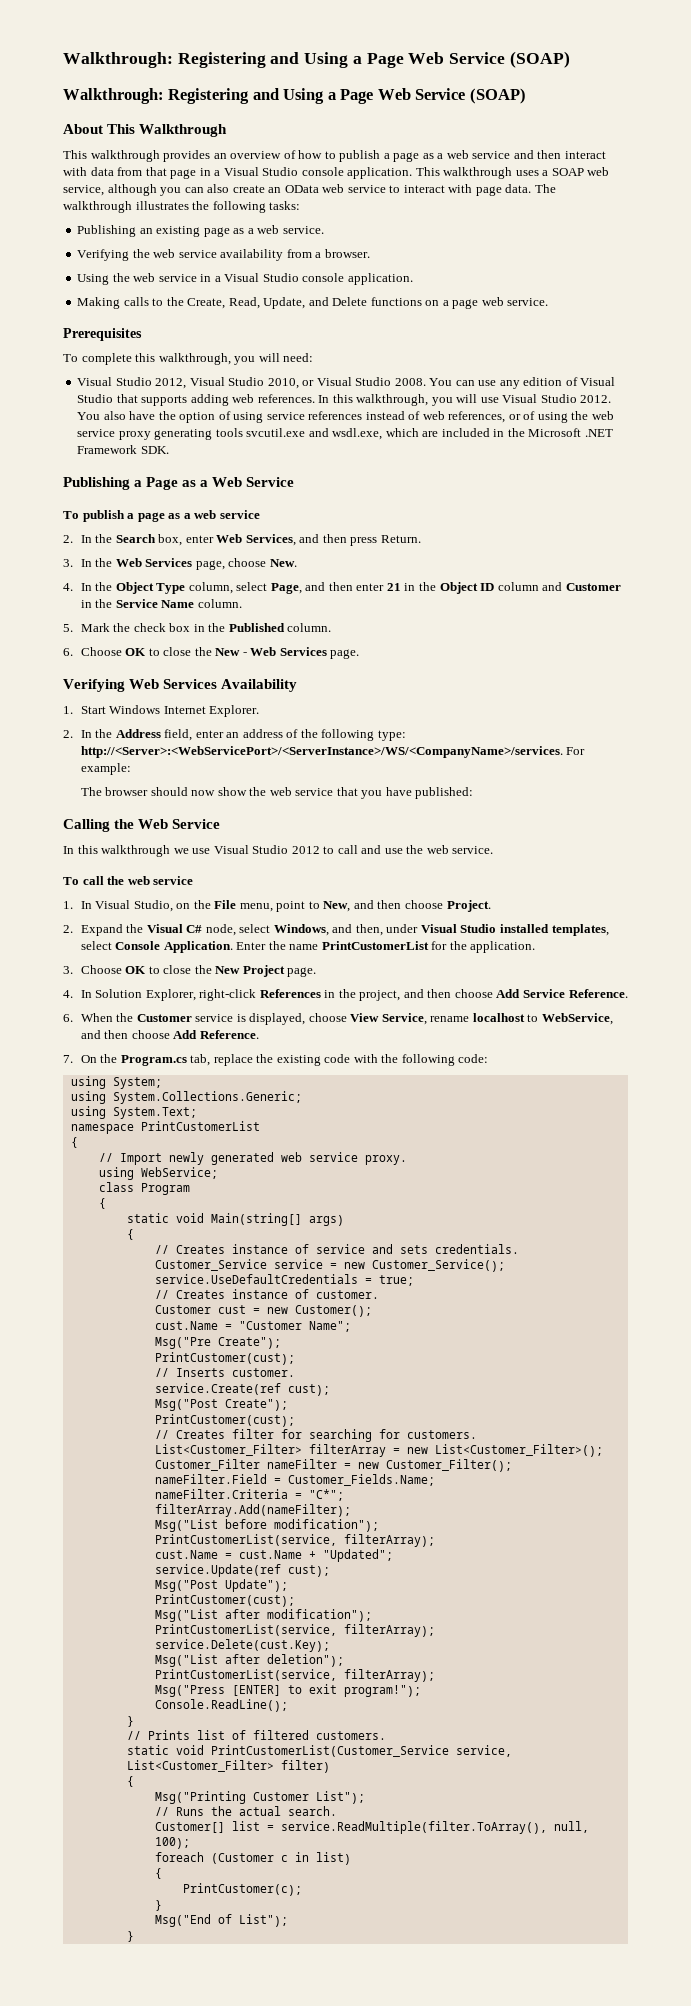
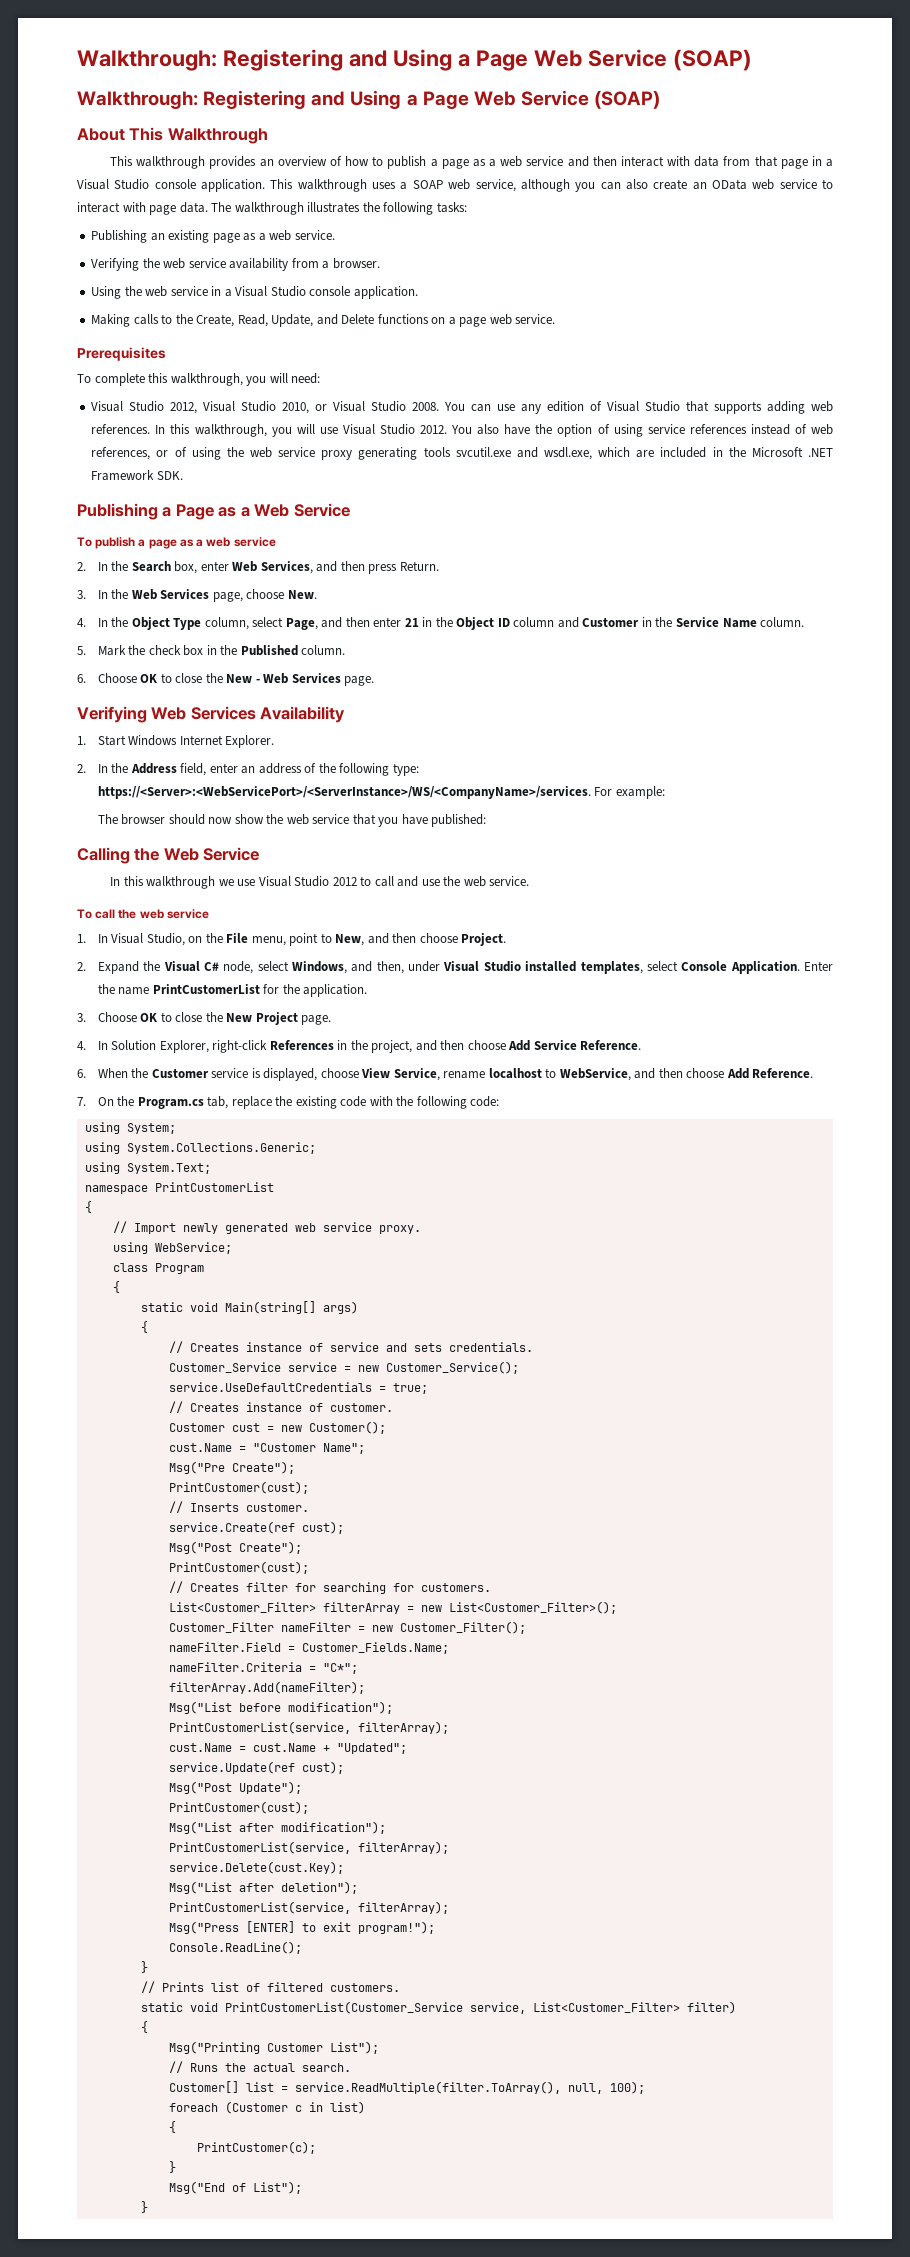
[80,746,563,758] http://<Server>:<WebServicePort>/<ServerInstance>/WS/<CompanyName>/services. -> [97,786,591,799] https://<Server>:<WebServicePort>/<ServerInstance>/WS/<CompanyName>/services.

